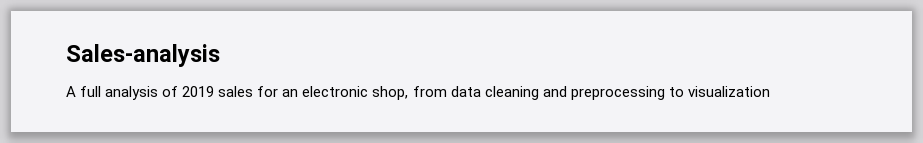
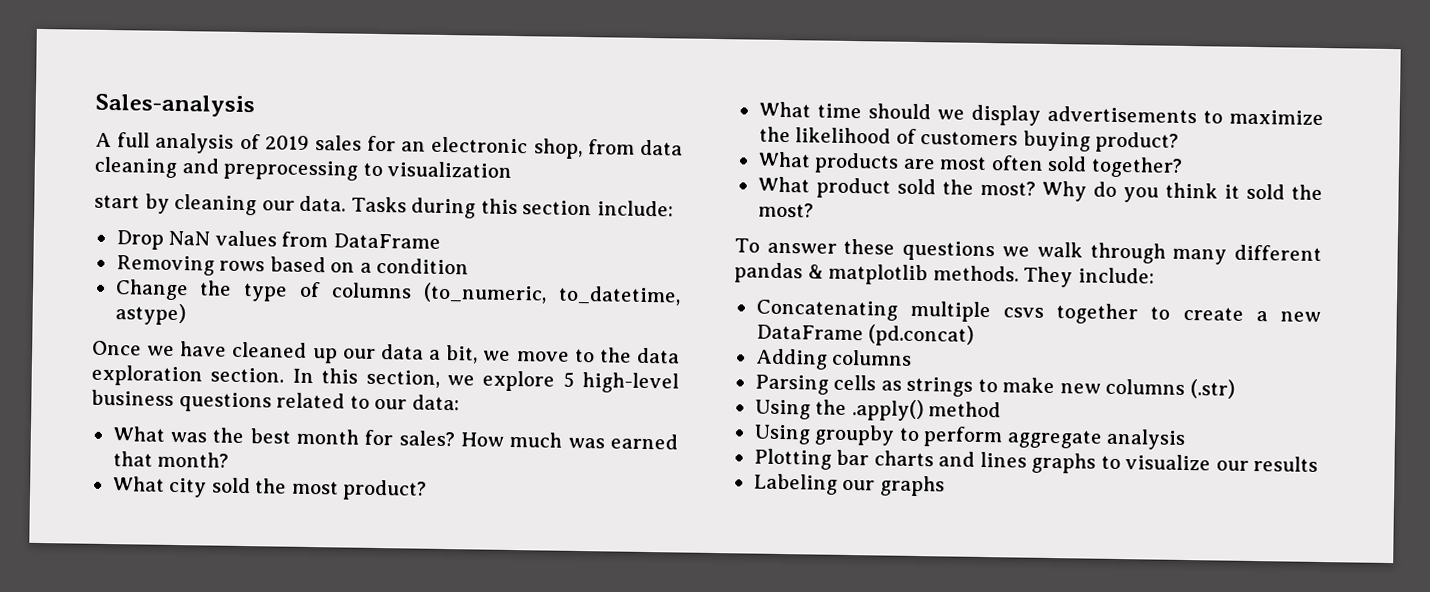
(770, 91) none -> [94,193,674,219] [115,230,441,250] [115,255,470,276] [114,279,681,306] [114,303,186,326] [92,340,680,364] [91,364,679,394] [91,389,460,413] [112,426,679,450] [112,451,230,468] [112,476,428,501] [758,101,1324,126] [758,126,1180,153] [757,151,1183,178] [757,176,1323,203] [757,202,814,218] [734,238,1322,265] [734,262,1155,288] [755,299,1321,325] [755,324,975,347] [754,348,913,370] [754,374,1235,399] [754,399,1002,422] [753,424,1187,451] [753,448,1319,474] [753,473,945,497] // start by cleaning our data. Tasks during this section include: // Drop NaN values from DataFrame // Removing rows based on a condition // Change the type of columns (to_numeric, to_datetime, astype) // Once we have cleaned up our data a bit, we move to the data exploration section. In this section, we explore 5 high-level business questions related to our data: // What was the best month for sales? How much was earned that month? // What city sold the most product? // What time should we display advertisements to maximize the likelihood of customers buying product? // What products are most often sold together? // What product sold the most? Why do you think it sold the most? // To answer these questions we walk through many different pandas & matplotlib methods. They include: // Concatenating multiple csvs together to create a new DataFrame (pd.concat) // Adding columns // Parsing cells as strings to make new columns (.str) // Using the .apply() method // Using groupby to perform aggregate analysis // Plotting bar charts and lines graphs to visualize our results // Labeling our graphs

